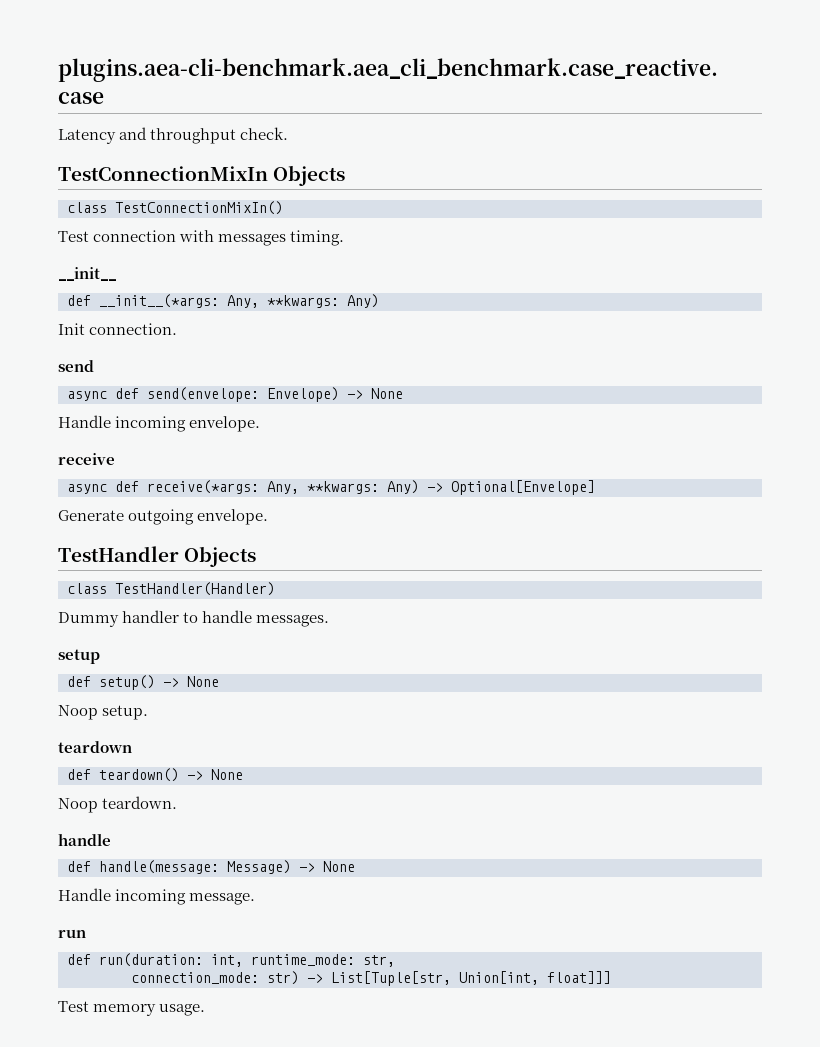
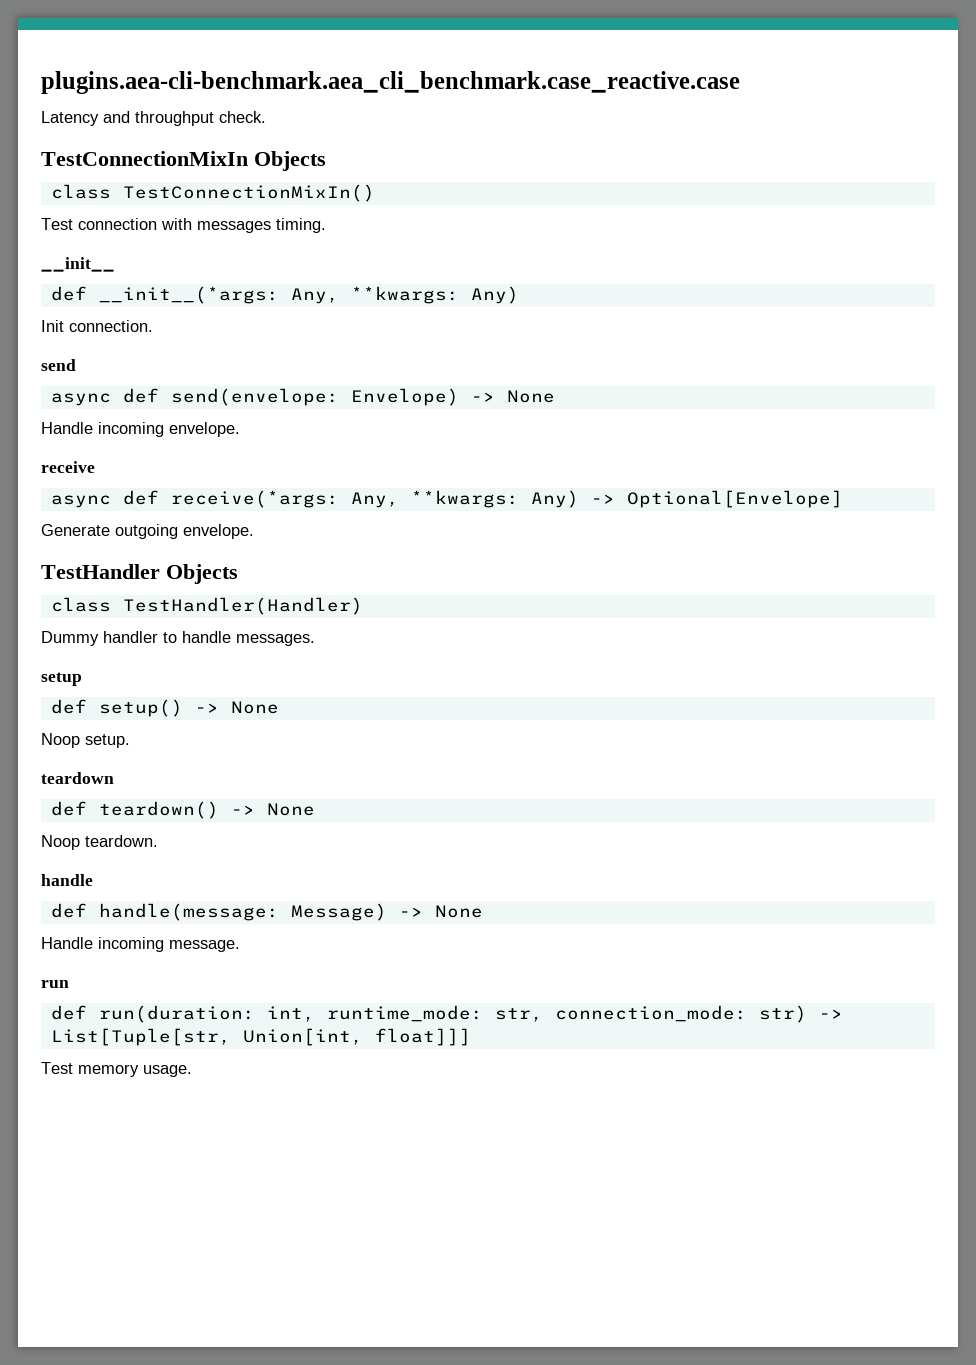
(395, 961) // -> (543, 1015) none

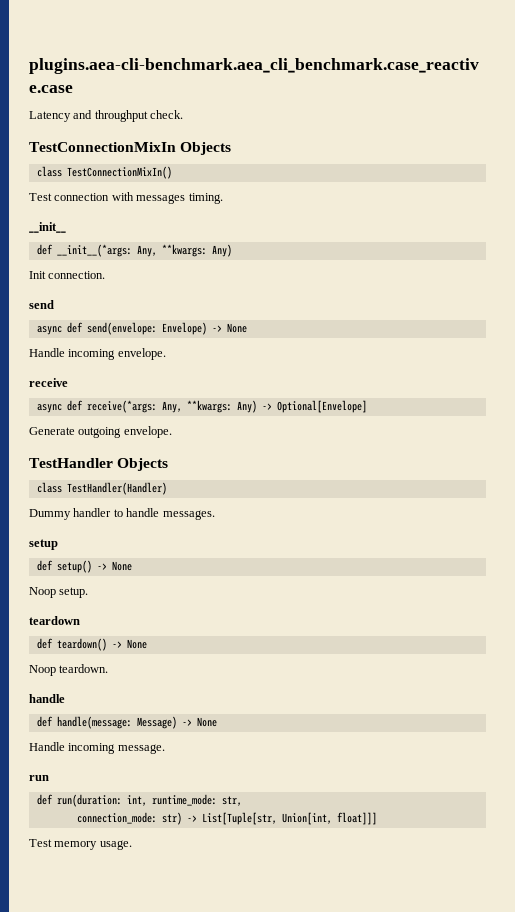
(543, 1015) none -> (242, 801) //

